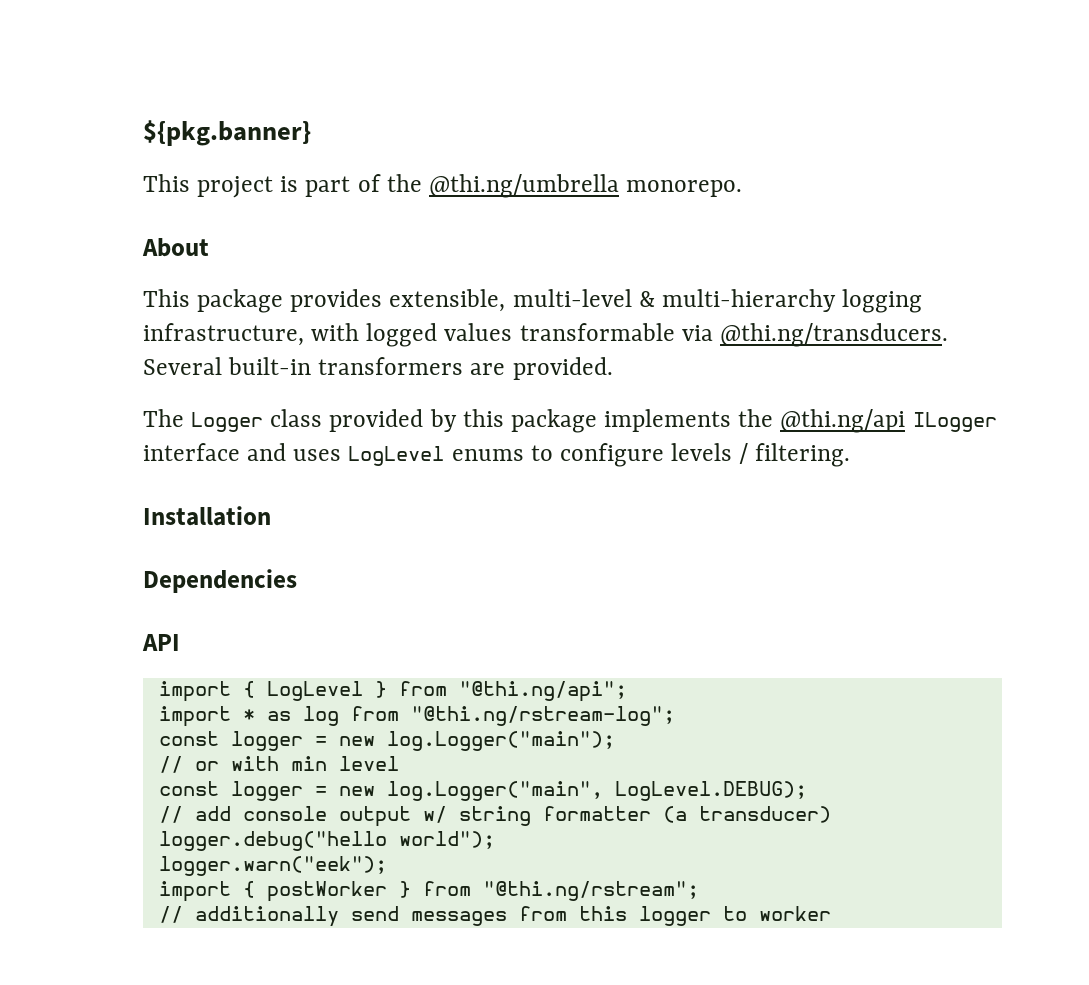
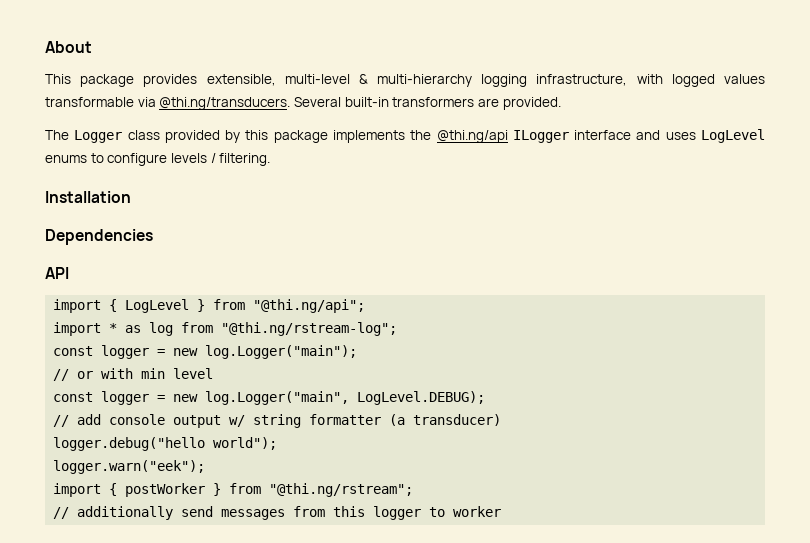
[143,120,311,146] [143,174,743,198] ${pkg.banner} // This project is part of the @thi.ng/umbrella monorepo. // -> (45, 47) none

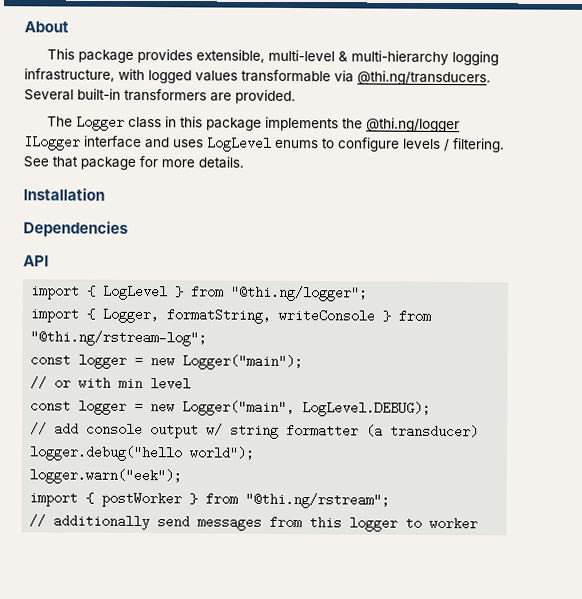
[164,130,241,143] provided by -> [164,116,177,128] in
[436,130,508,143] @thi.ng/api -> [365,117,460,133] @thi.ng/logger
(271, 159) none -> [23,155,244,170] See that package for more details.
[253,299,366,313] [53,322,174,336] "@thi.ng/api"; // import * as log -> [230,285,369,302] [30,307,392,324] "@thi.ng/logger"; // import { Logger, formatString, writeConsole }
[205,345,358,359] log.Logger("main"); -> [182,354,304,371] Logger("main");
[205,391,350,405] log.Logger("main", -> [182,400,296,417] Logger("main",

